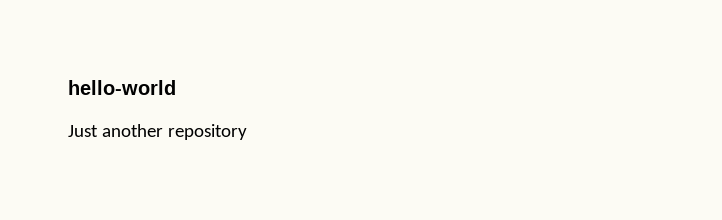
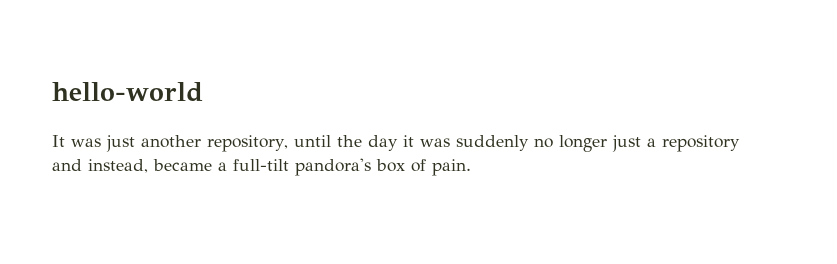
[68,124,247,140] Just another repository -> [52,135,740,152] [52,158,471,176] It was just another repository, until the day it was suddenly no longer just a repository and instead, became a full-tilt pandora's box of pain.

